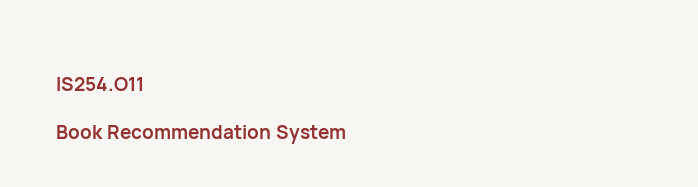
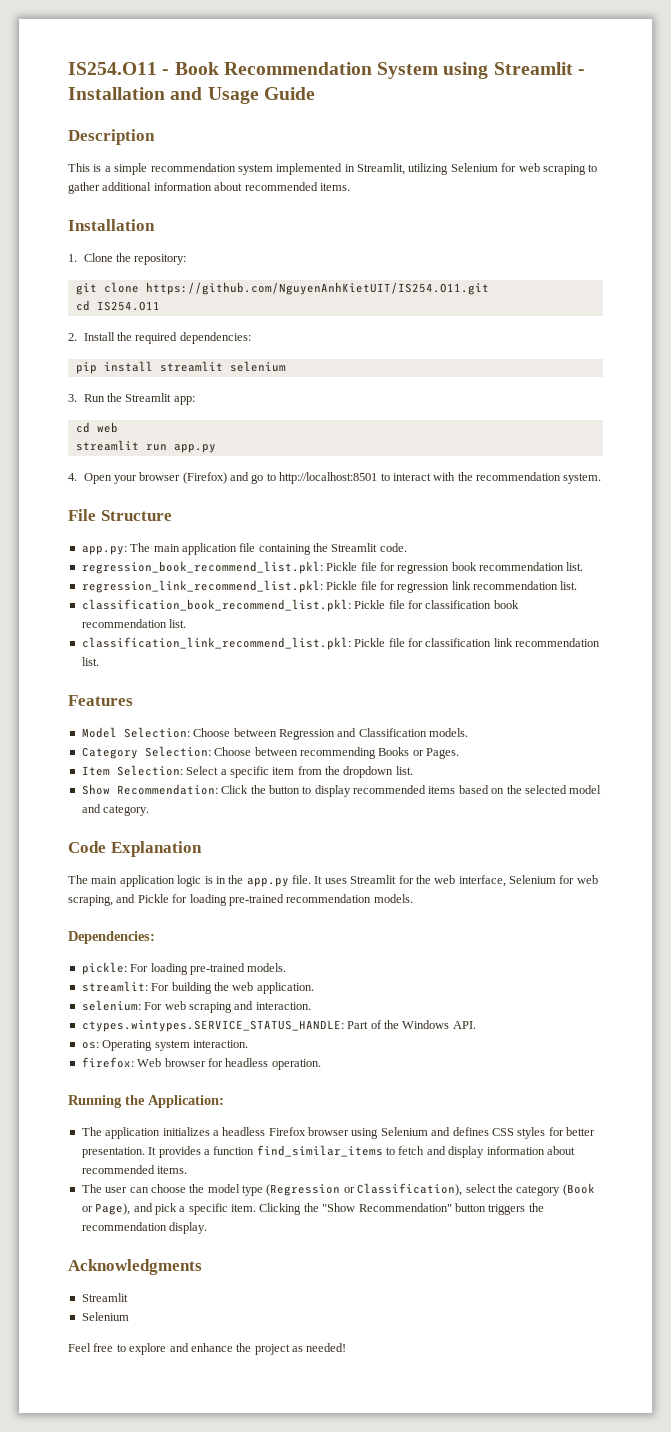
[56,77,144,91] IS254.O11 // -> [68,62,170,75] IS254.O11 -
(347, 134) none -> [443,62,585,79] [68,87,315,104] [68,129,155,145] [68,163,598,175] [68,182,350,194] [68,219,155,231] [68,253,187,265] [75,282,489,295] [75,300,160,311] [68,332,251,344] [75,361,286,374] [68,393,195,405] [75,422,118,433] [75,440,216,453] [68,472,602,484] [68,509,172,521] [81,543,407,555] [81,561,584,574] [81,580,578,593] [81,599,519,612] [81,619,187,628] [81,637,600,650] [81,657,99,666] [68,695,133,706] [81,727,468,740] [81,746,459,759] [81,765,413,778] [81,784,602,797] [81,804,150,816] [68,841,202,857] [68,875,598,887] [68,894,413,906] [68,931,155,944] [81,962,287,975] [81,981,314,994] [81,1000,311,1013] [81,1020,476,1032] [81,1040,248,1051] [81,1057,321,1070] [68,1095,224,1108] [81,1127,595,1139] [81,1145,575,1158] [81,1165,188,1174] [81,1183,595,1196] [81,1203,544,1215] [81,1222,208,1234] [68,1259,202,1275] [81,1293,128,1302] [81,1312,129,1321] [68,1343,347,1355] using Streamlit - Installation and Usage Guide // Description // This is a simple recommendation system implemented in Streamlit, utilizing Selenium for web scraping to gather additional information about recommended items. // Installation // 1. Clone the repository: // git clone https://github.com/NguyenAnhKietUIT/IS254.O11.git // cd IS254.O11 // 2. Install the required dependencies: // pip install streamlit selenium // 3. Run the Streamlit app: // cd web // streamlit run app.py // 4. Open your browser (Firefox) and go to http://localhost:8501 to interact with the recommendation system. // File Structure // app.py: The main application file containing the Streamlit code. // regression_book_recommend_list.pkl: Pickle file for regression book recommendation list. // regression_link_recommend_list.pkl: Pickle file for regression link recommendation list. // classification_book_recommend_list.pkl: Pickle file for classification book recommendation list. // classification_link_recommend_list.pkl: Pickle file for classification link recommendation list. // Features // Model Selection: Choose between Regression and Classification models. // Category Selection: Choose between recommending Books or Pages. // Item Selection: Select a specific item from the dropdown list. // Show Recommendation: Click the button to display recommended items based on the selected model and category. // Code Explanation // The main application logic is in the app.py file. It uses Streamlit for the web interface, Selenium for web scraping, and Pickle for loading pre-trained recommendation models. // Dependencies: // pickle: For loading pre-trained models. // streamlit: For building the web application. // selenium: For web scraping and interaction. // ctypes.wintypes.SERVICE_STATUS_HANDLE: Part of the Windows API. // os: Operating system interaction. // firefox: Web browser for headless operation. // Running the Application: // The application initializes a headless Firefox browser using Selenium and defines CSS styles for better presentation. It provides a function find_similar_items to fetch and display information about recommended items. // The user can choose the model type (Regression or Classification), select the category (Book or Page), and pick a specific item. Clicking the "Show Recommendation" button triggers the recommendation display. // Acknowledgments // Streamlit // Selenium // Feel free to explore and enhance the project as needed!

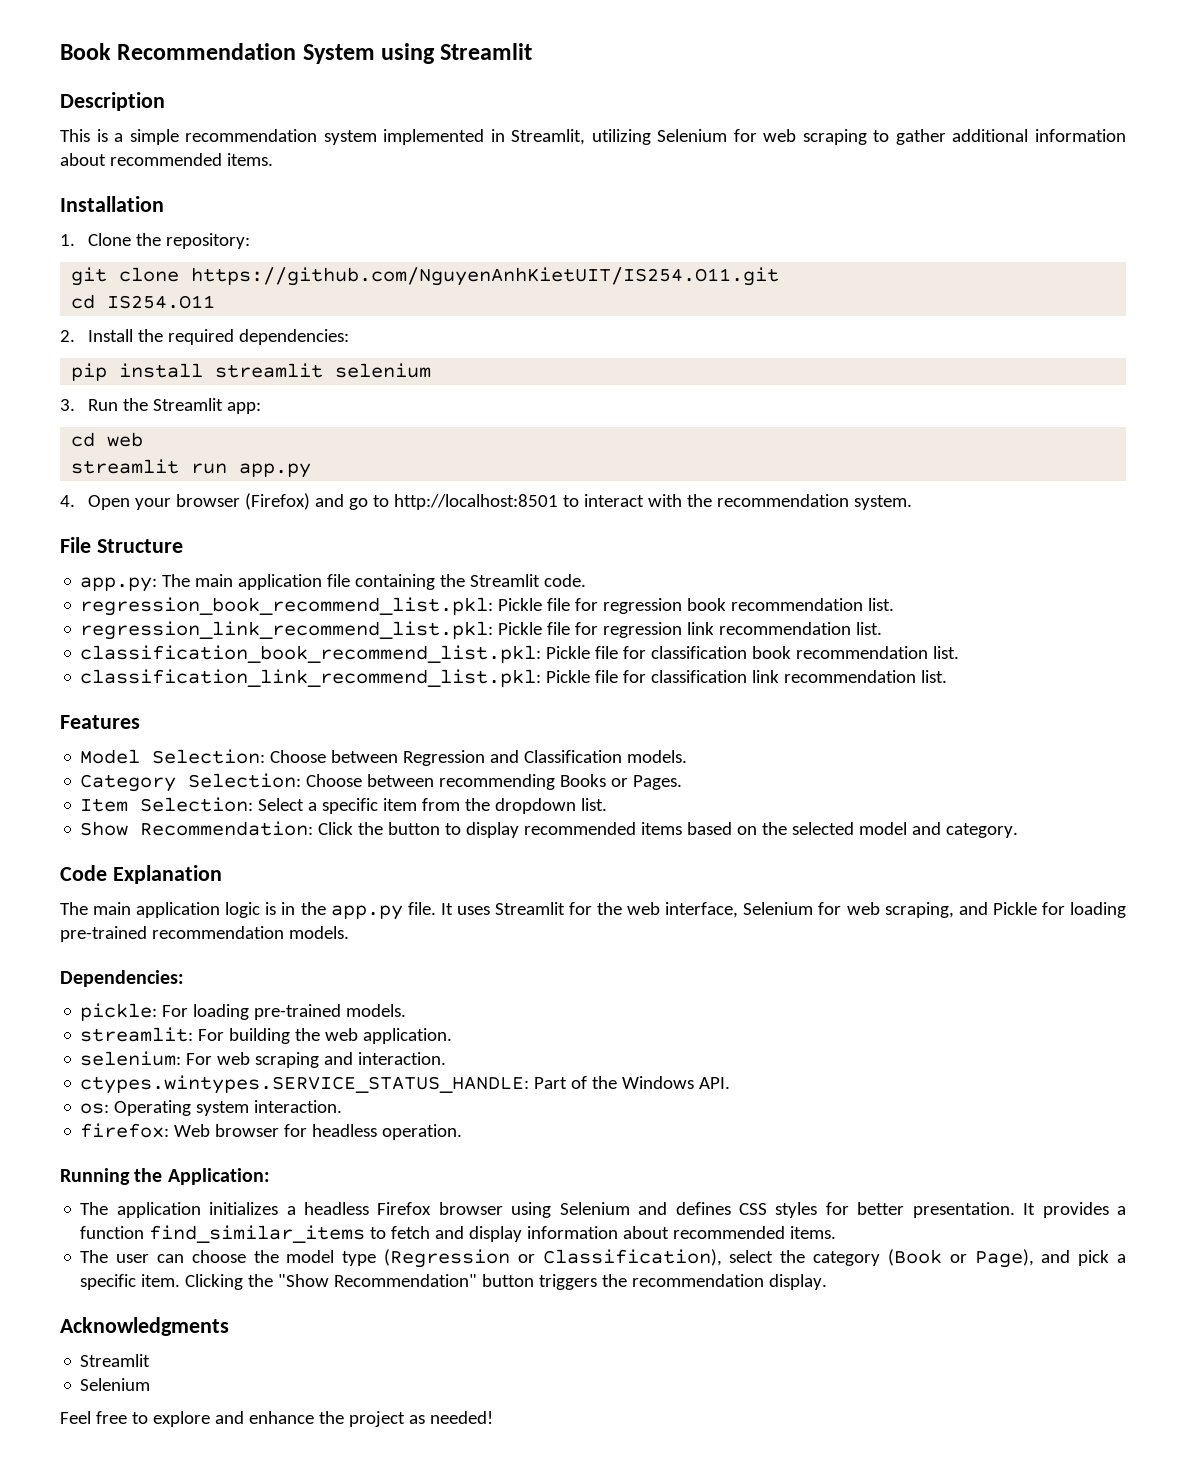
[68,62,170,75] IS254.O11 - -> (60, 51) none
[577,69,585,75] [68,87,315,104] - Installation and Usage Guide -> (533, 51) none

